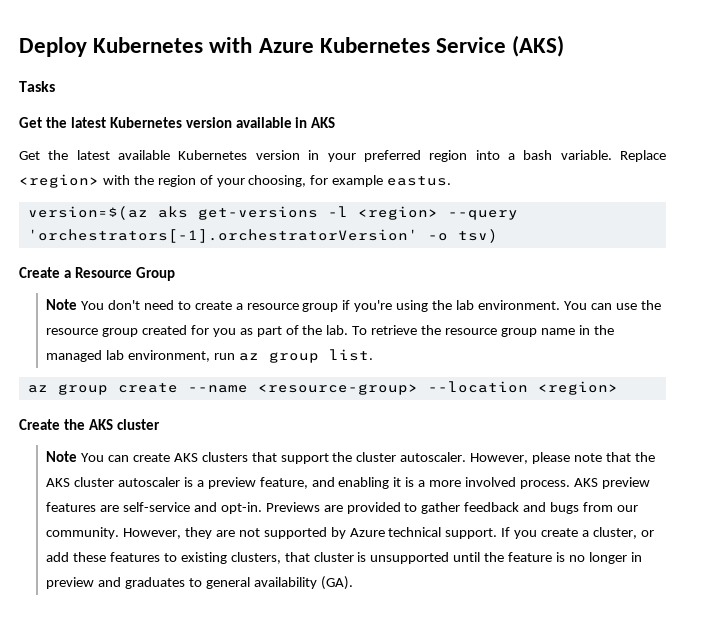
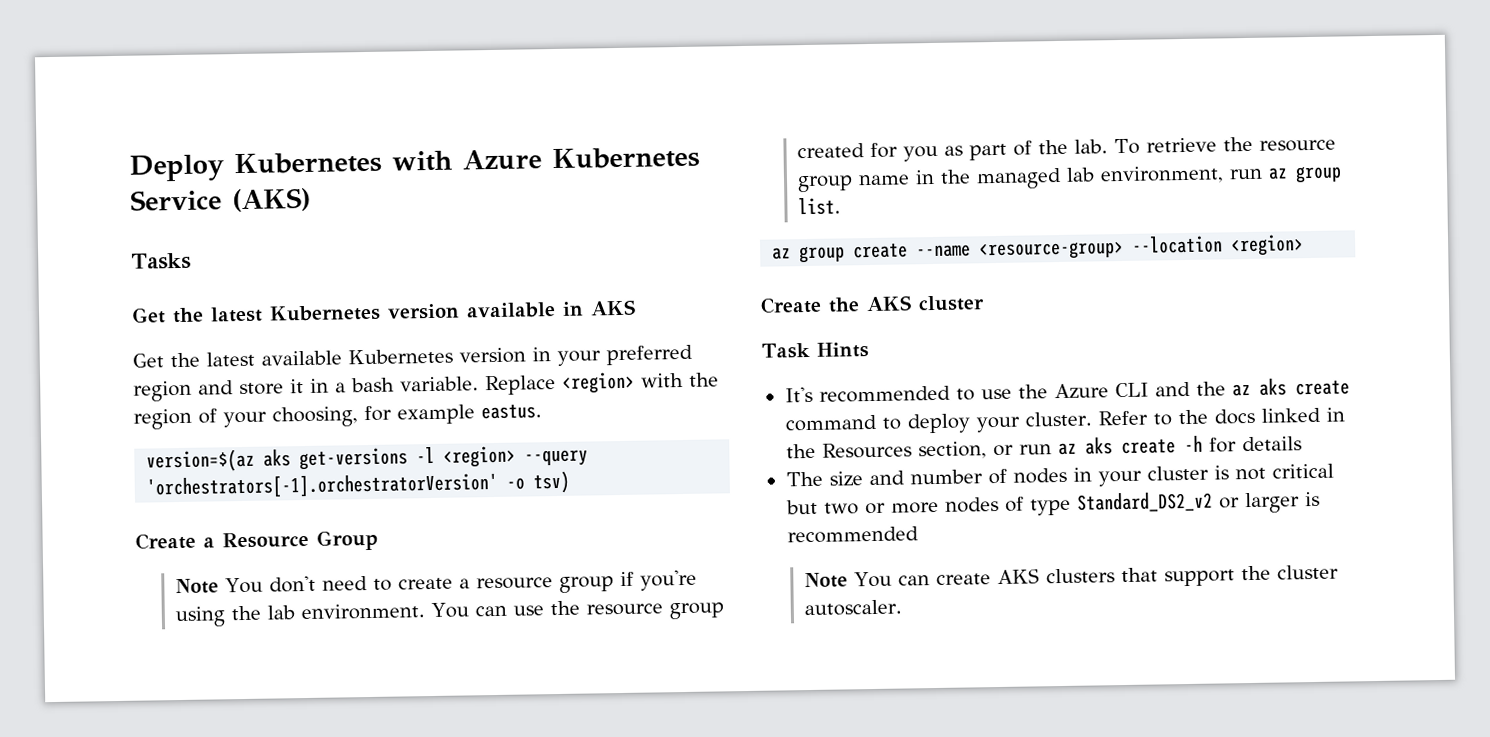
[475,150,500,160] into -> [198,378,329,396] and store it in
(160, 424) none -> [761,342,869,359] [784,378,1350,403] [784,407,1345,434] [785,435,1302,460] [785,463,1334,487] [785,491,1320,516] [786,526,919,544] // Task Hints // It's recommended to use the Azure CLI and the az aks create command to deploy your cluster. Refer to the docs linked in the Resources section, or run az aks create -h for details // The size and number of nodes in your cluster is not critical but two or more nodes of type Standard_DS2_v2 or larger is recommended
[470,452,655,464] [46,477,650,489] [46,502,638,514] [46,527,654,539] [46,552,642,564] [46,576,353,590] However, please note that the AKS cluster autoscaler is a preview feature, and enabling it is a more involved process. AKS preview features are self-service and opt-in. Previews are provided to gather feedback and bugs from our community. However, they are not supported by Azure technical support. If you create a cluster, or add these features to existing clusters, that cluster is unsupported until the feature is no longer in preview and graduates to general availability (GA). -> (902, 608) none

